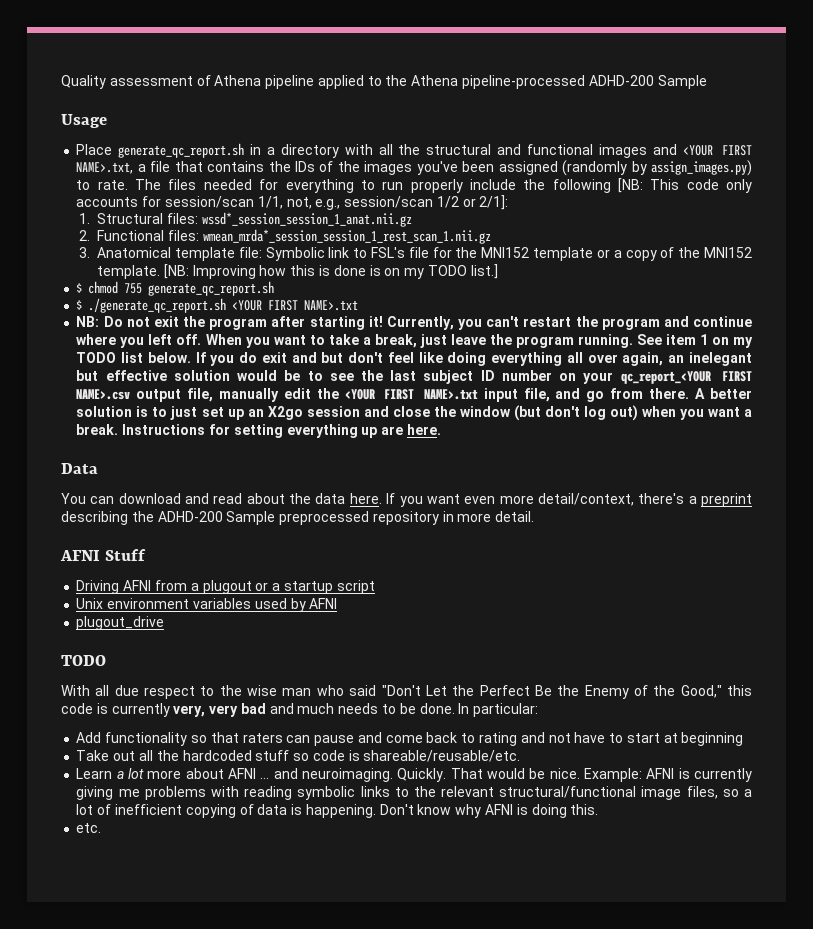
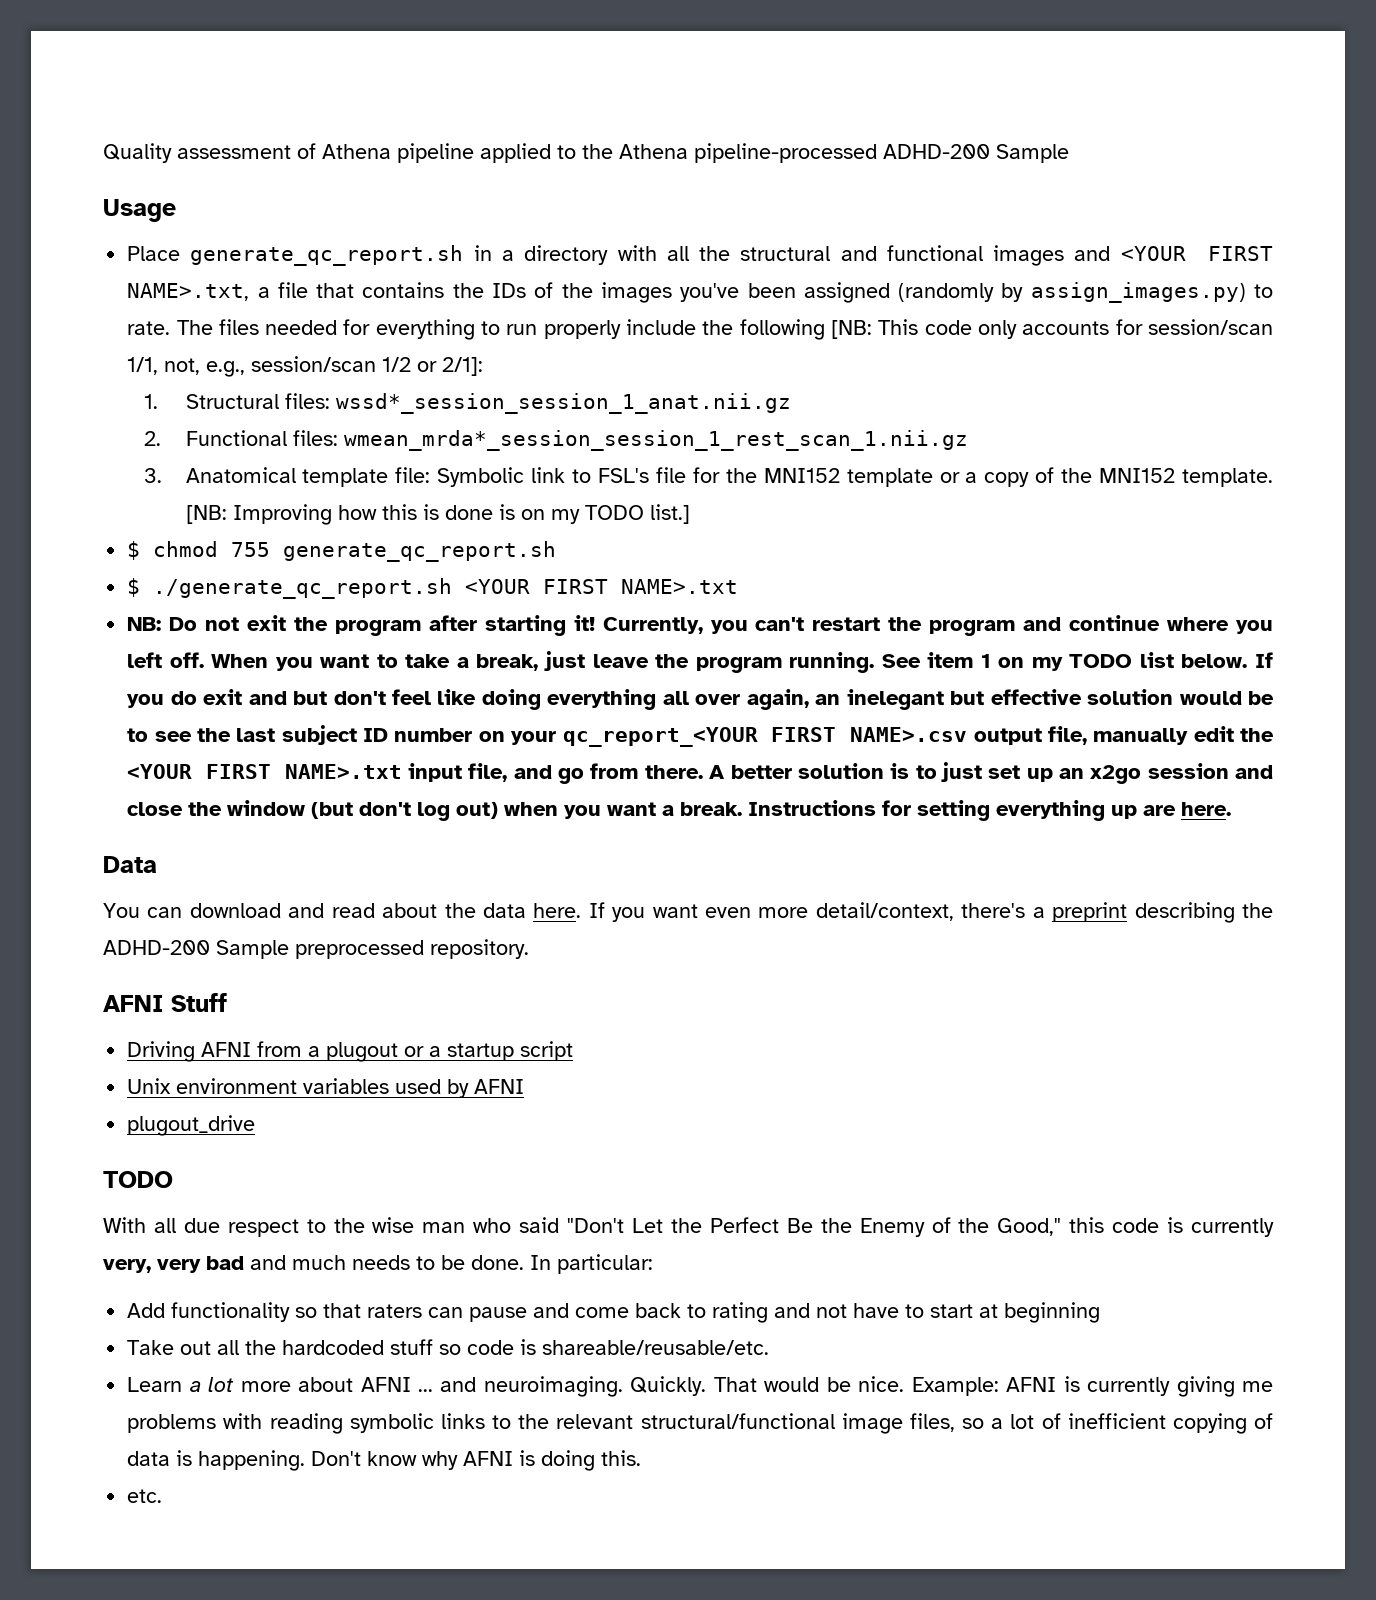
[267,406,303,420] X2go -> [1090,765,1142,784] x2go
[372,511,535,525] repository in more detail. -> [430,939,529,959] repository.

